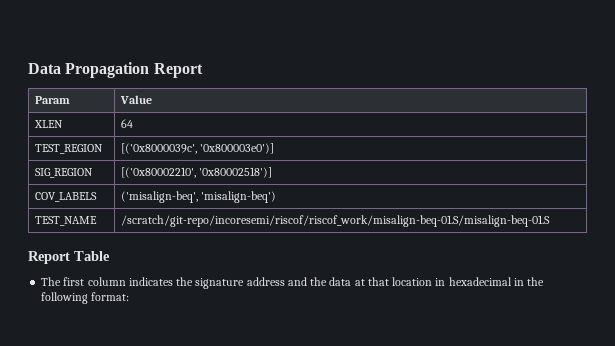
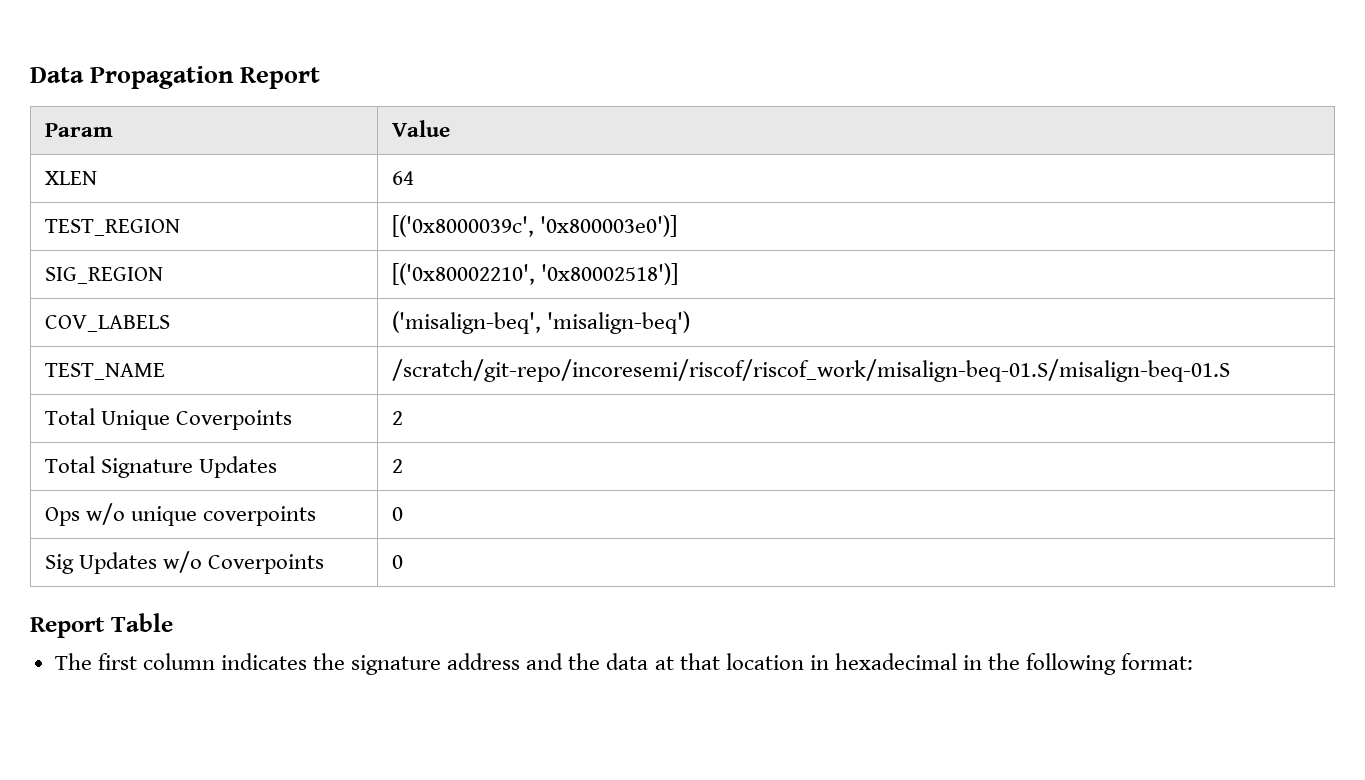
(550, 221) none -> [45,408,293,430] [392,411,404,425] [45,456,278,478] [392,459,404,473] [45,503,317,526] [392,507,404,521] [45,551,325,574] [392,555,404,569] // Total Unique Coverpoints | 2 // Total Signature Updates | 2 // Ops w/o unique coverpoints | 0 // Sig Updates w/o Coverpoints | 0

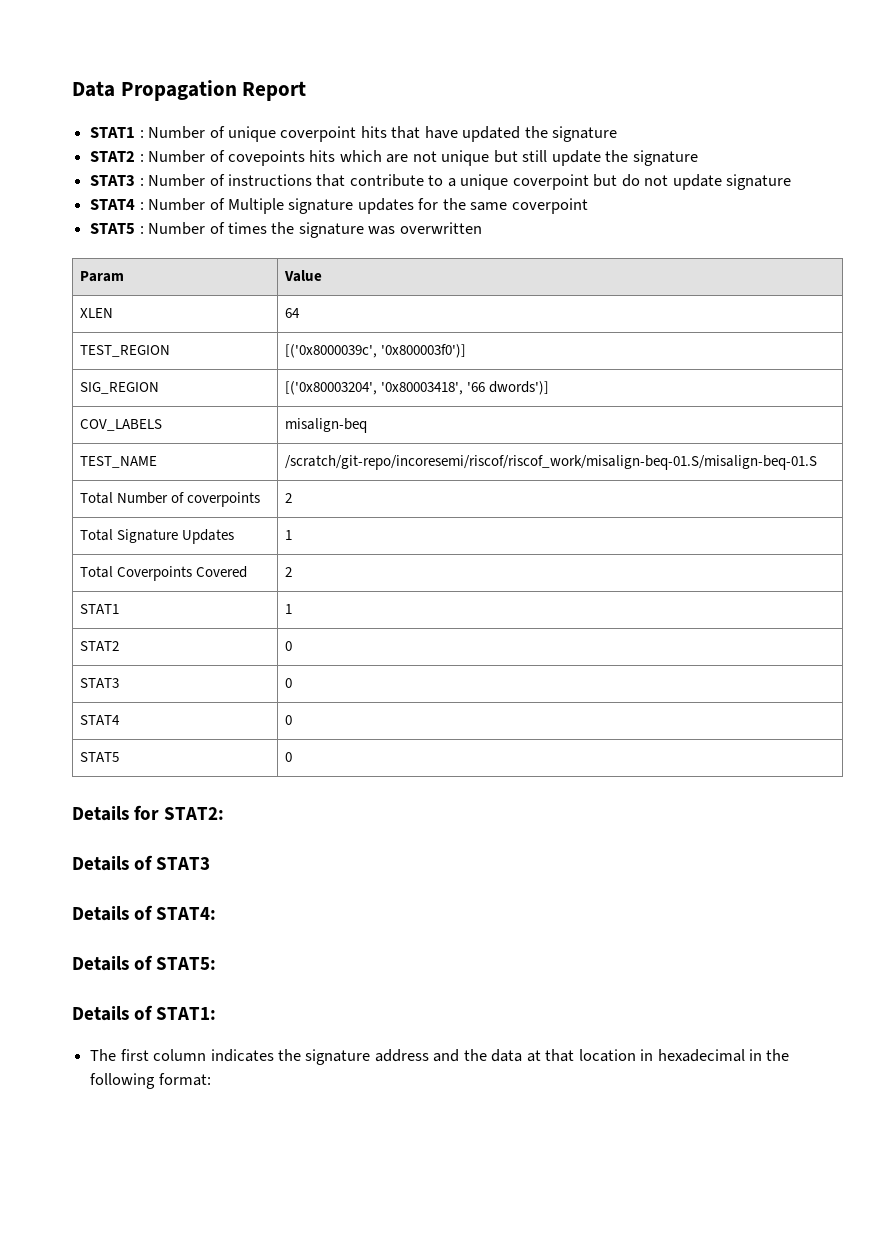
(321, 78) none -> [90,126,618,142] [90,150,698,166] [90,174,791,190] [90,198,588,214] [90,222,482,238] // STAT1 : Number of unique coverpoint hits that have updated the signature // STAT2 : Number of covepoints hits which are not unique but still update the signature // STAT3 : Number of instructions that contribute to a unique coverpoint but do not update signature // STAT4 : Number of Multiple signature updates for the same coverpoint // STAT5 : Number of times the signature was overwritten
[540,215,678,237] '0x800003e0')] -> [380,344,466,358] '0x800003f0')]
[392,263,679,285] [('0x80002210', '0x80002518')] -> [284,381,549,395] [('0x80003204', '0x80003418', '66 dwords')]
[392,311,691,334] ('misalign-beq', 'misalign-beq') -> [284,418,367,433] misalign-beq
[101,410,293,430] Unique Coverpoints -> [116,492,260,507] Number of coverpoints
[392,459,404,473] [45,503,317,526] [392,507,404,521] [45,551,325,574] [392,555,404,569] [30,613,173,638] 2 // Ops w/o unique coverpoints | 0 // Sig Updates w/o Coverpoints | 0 // Report Table -> [284,530,292,540] [79,566,247,581] [284,567,292,577] [79,604,119,614] [284,604,292,614] [79,641,119,651] [284,641,292,651] [79,678,119,688] [284,678,292,688] [79,715,120,725] [284,715,292,725] [79,752,119,762] [284,752,292,762] [72,805,225,821] [72,855,211,871] [72,905,217,921] [72,955,217,971] [72,1005,217,1021] 1 // Total Coverpoints Covered | 2 // STAT1 | 1 // STAT2 | 0 // STAT3 | 0 // STAT4 | 0 // STAT5 | 0 // Details for STAT2: // Details of STAT3 // Details of STAT4: // Details of STAT5: // Details of STAT1:

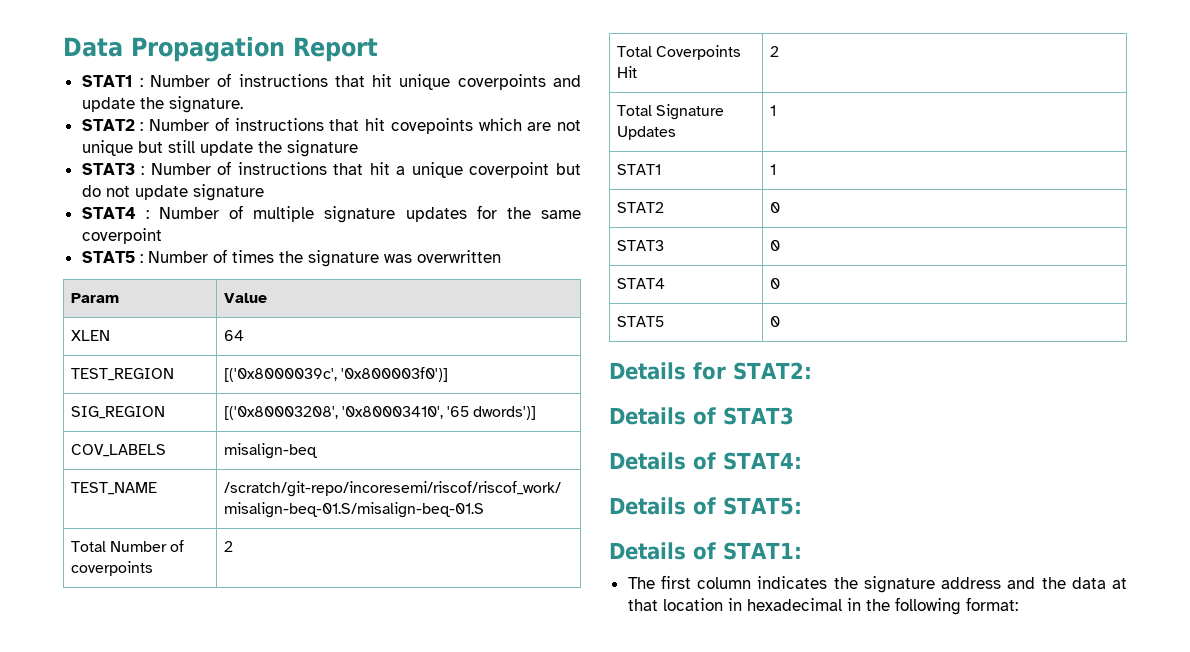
[227,126,618,142] unique coverpoint hits that have updated the signature -> [238,74,581,90] [81,96,243,113] instructions that hit unique coverpoints and update the signature.
[227,150,336,166] covepoints hits -> [234,118,473,134] instructions that hit covepoints
[349,174,444,187] contribute to -> [369,162,390,175] hit
[227,198,284,214] Multiple -> [253,206,315,222] multiple
[284,381,485,395] [('0x80003204', '0x80003418', '66 -> [223,406,470,420] [('0x80003208', '0x80003410', '65
(292, 498) none -> [616,45,741,60] [616,66,637,78] [769,46,779,57] // Total Coverpoints Hit | 2
[79,566,247,581] [284,567,292,577] // Total Coverpoints Covered | 2 -> (776, 110) none

